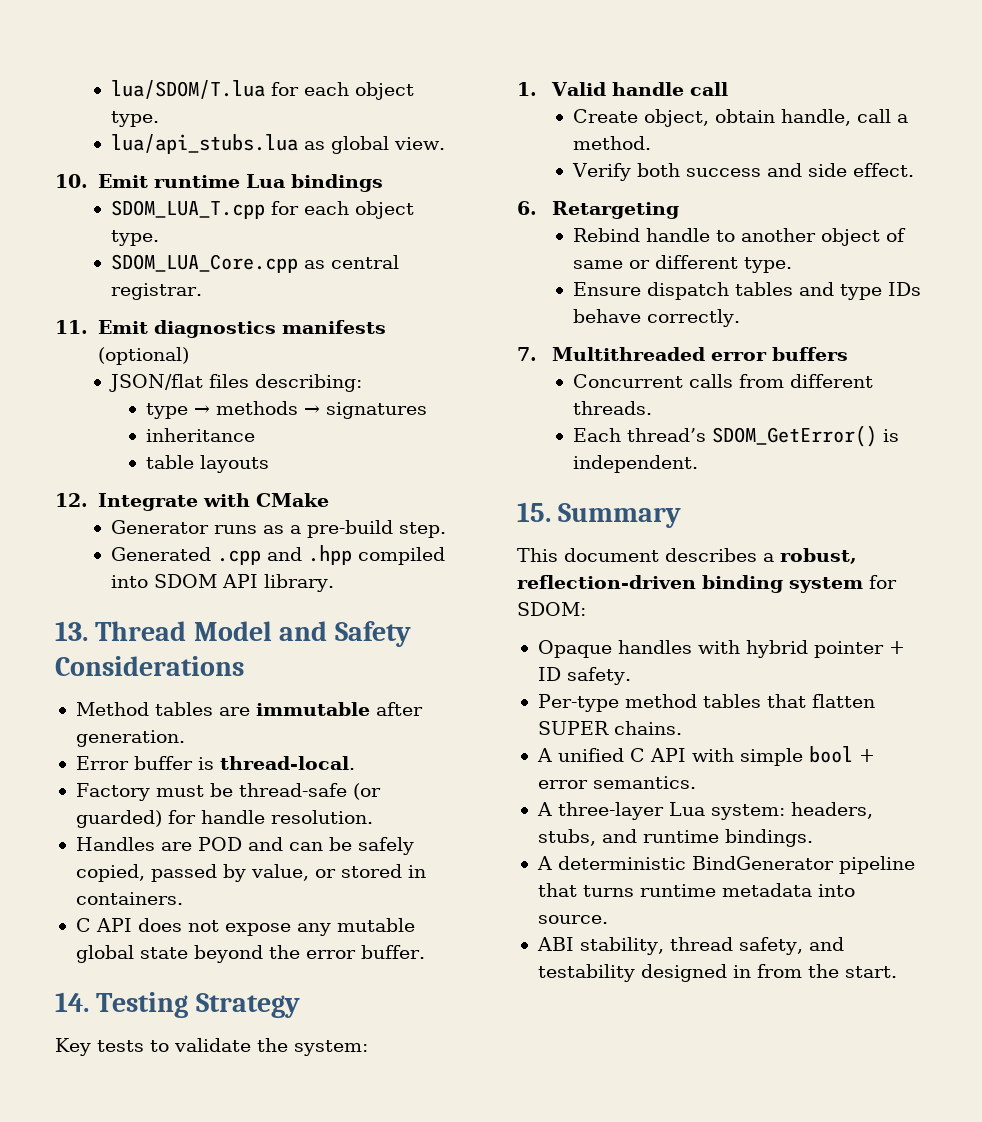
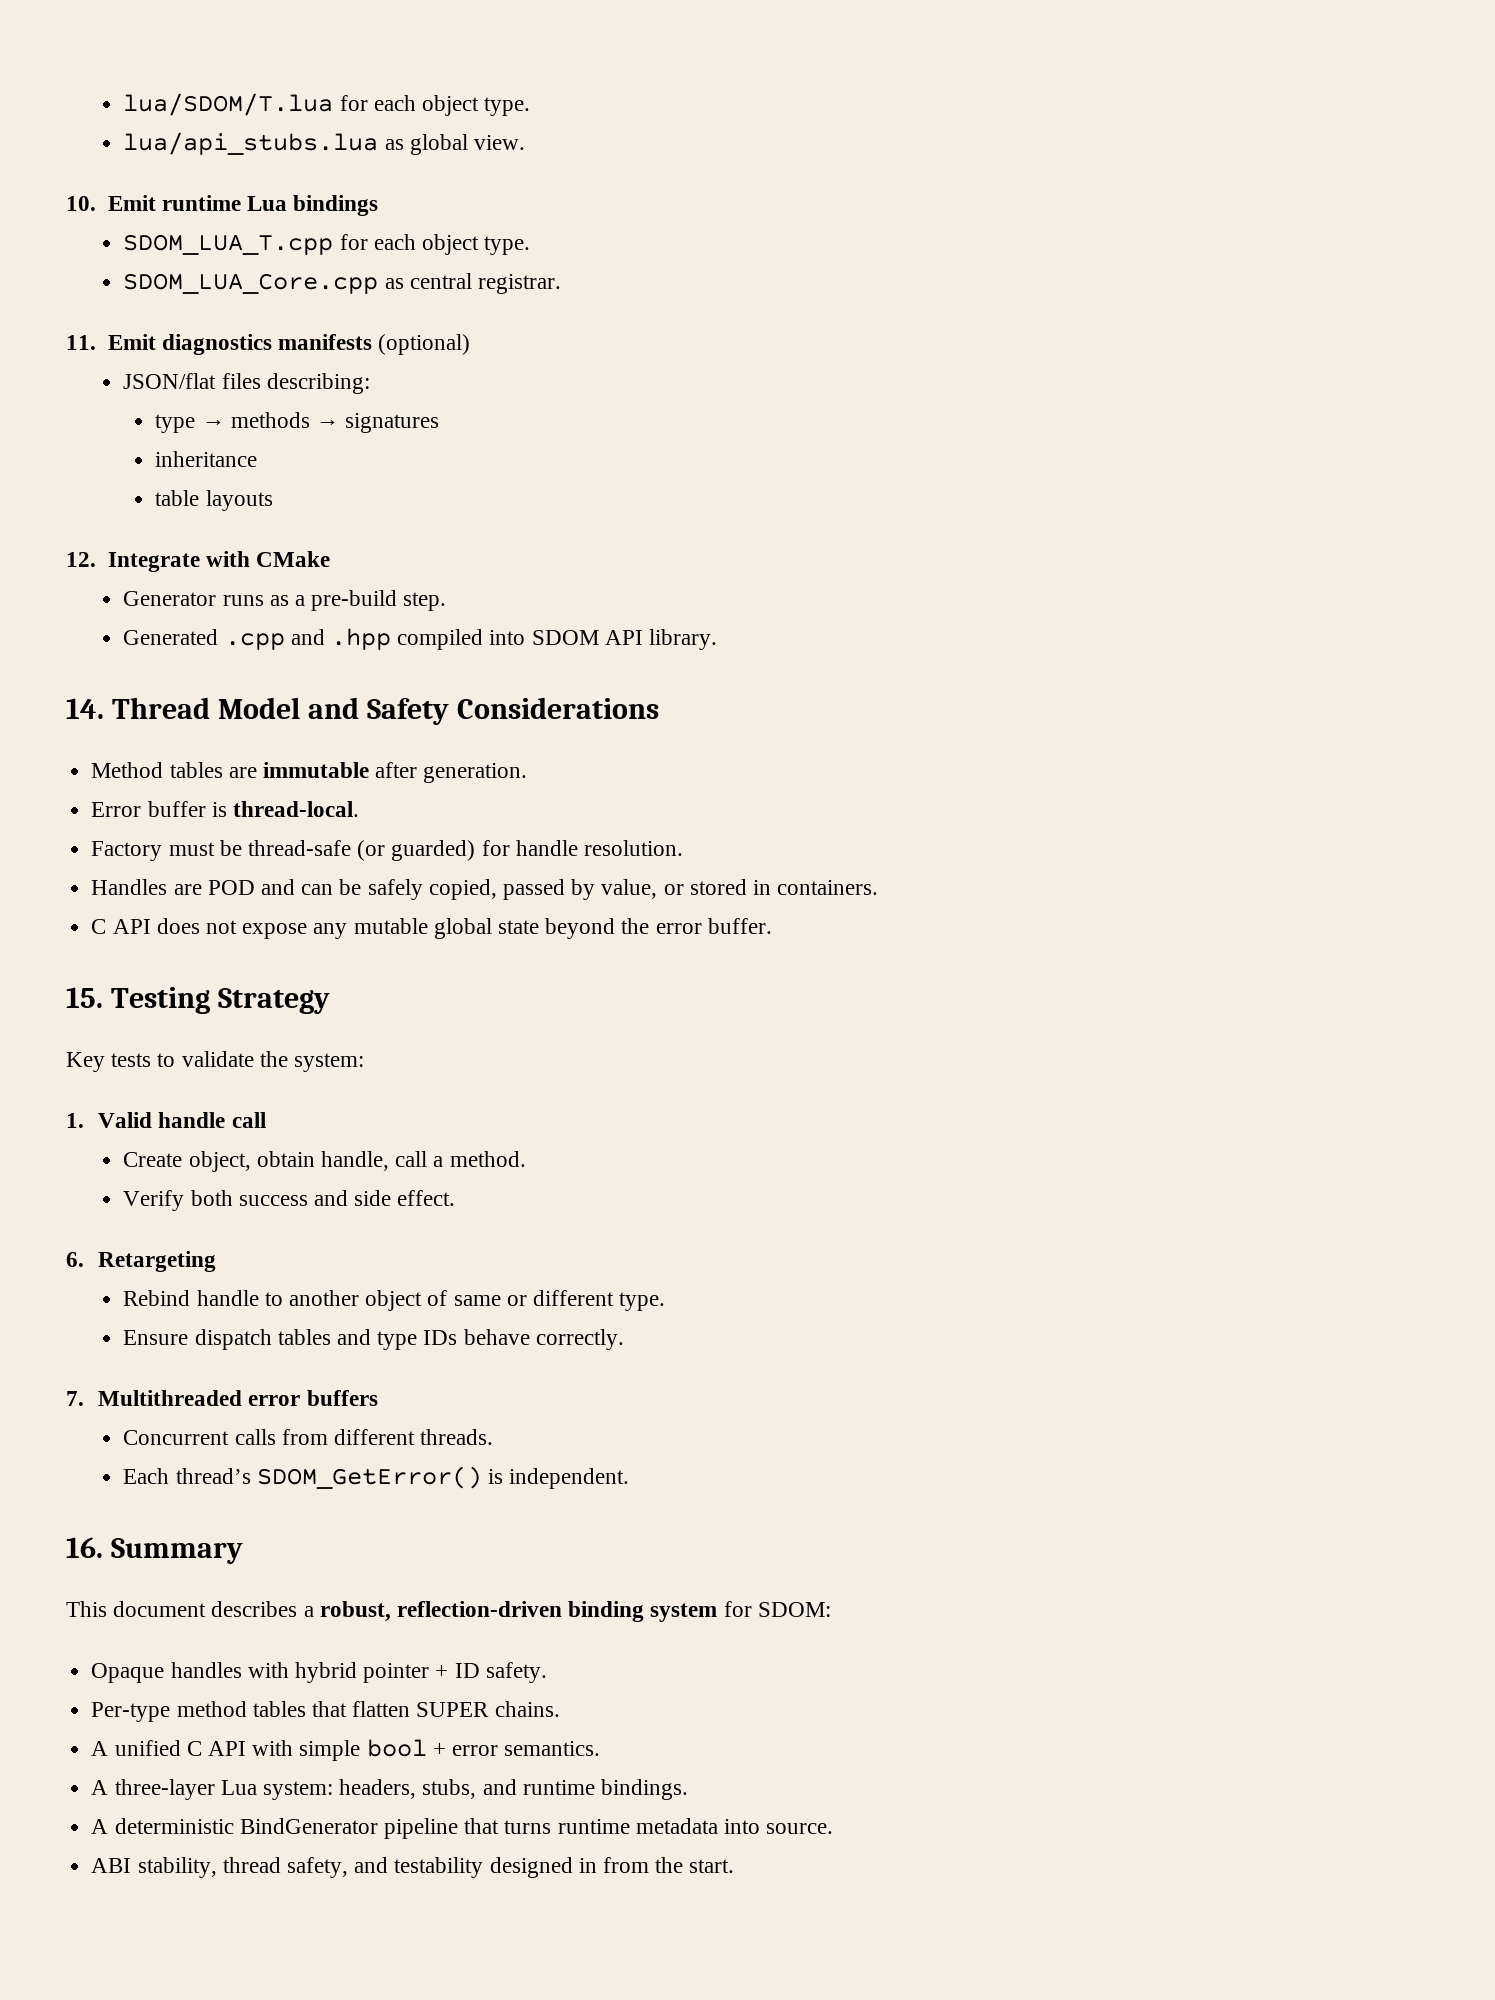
[55,621,88,641] 13. -> [66,698,104,719] 14.
[55,992,89,1012] 14. -> [66,987,103,1008] 15.
[517,502,551,522] 15. -> [66,1537,103,1558] 16.

